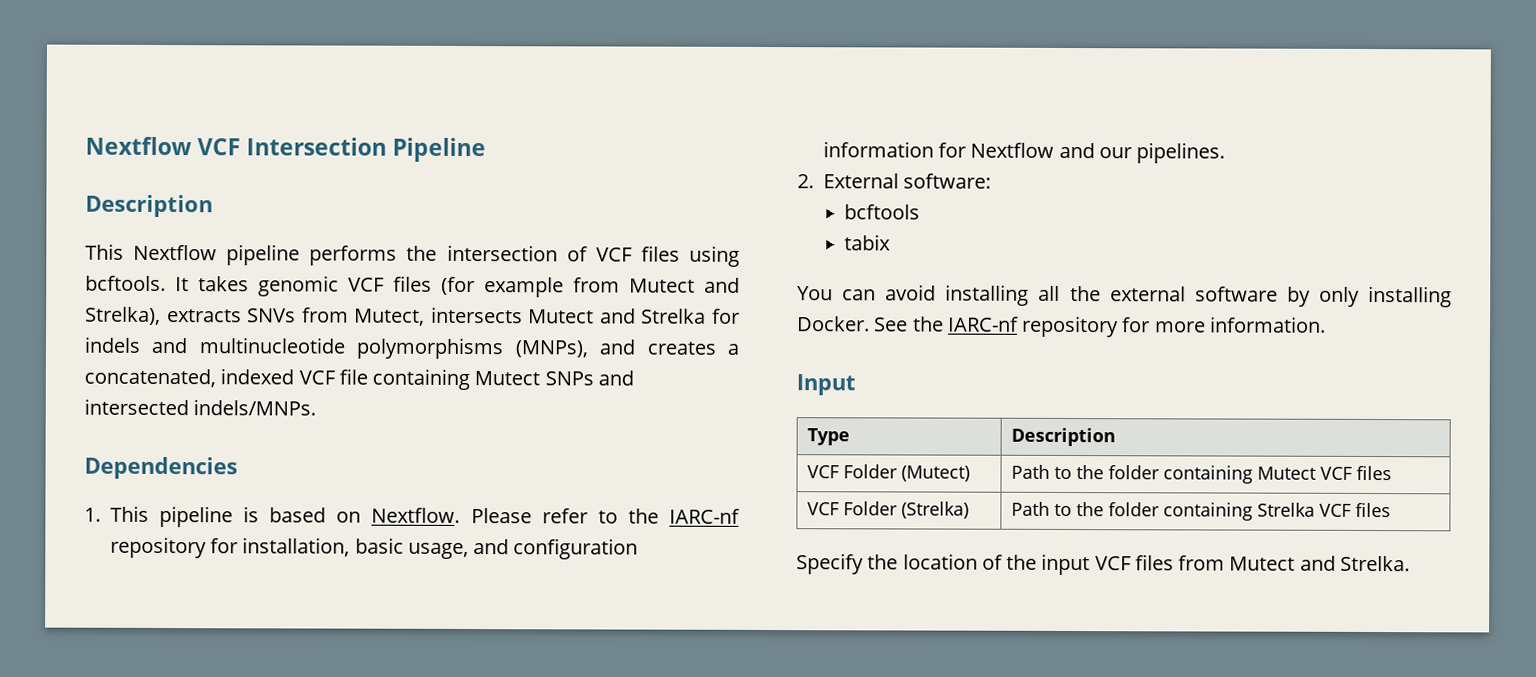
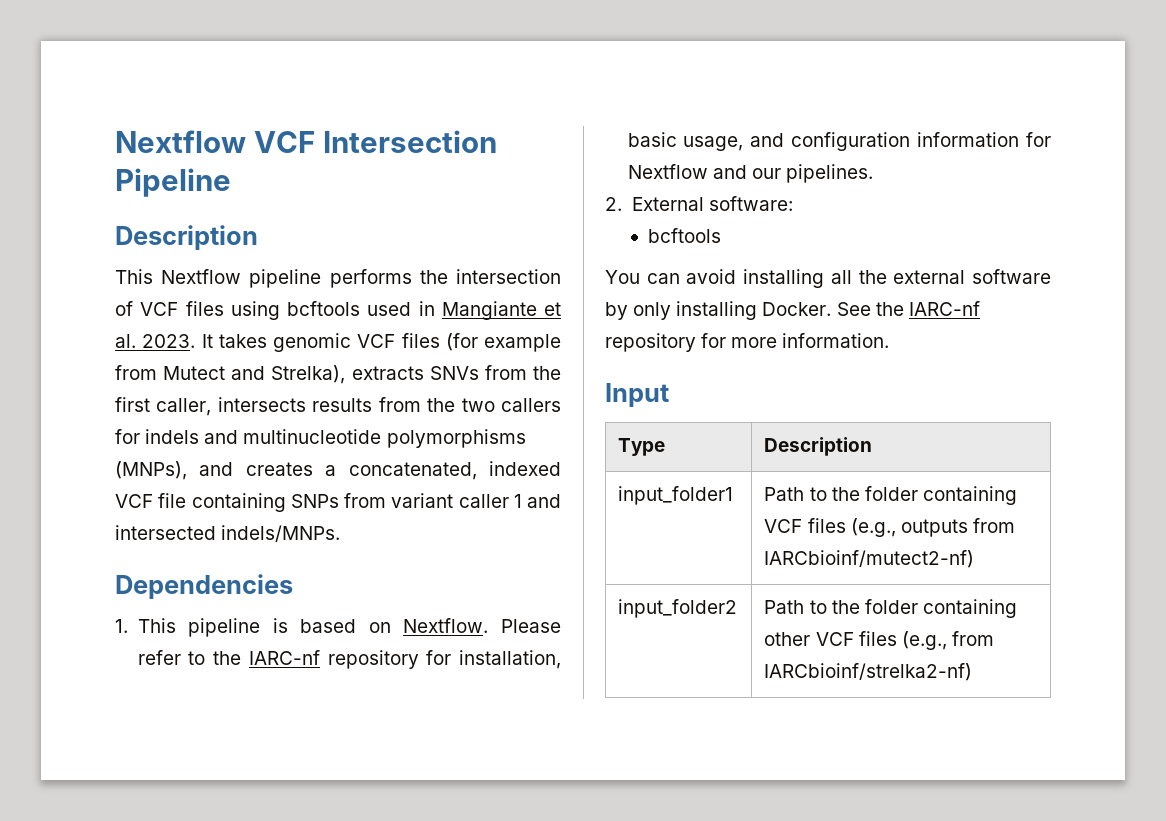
[85,275,166,292] bcftools. -> [287,301,561,320] [115,334,196,348] bcftools used in Mangiante et al. 2023.
[354,306,707,326] Mutect, intersects Mutect and Strelka -> [533,366,561,380] [115,397,562,416] the first caller, intersects results from the two callers
[474,371,594,386] Mutect SNPs -> [290,493,522,508] SNPs from variant caller 1
[843,234,891,251] // tabix -> (721, 235) none
[807,464,971,482] [1011,464,1393,484] [807,501,970,519] [1011,501,1392,521] [796,553,1410,576] VCF Folder (Mutect) | Path to the folder containing Mutect VCF files // VCF Folder (Strelka) | Path to the folder containing Strelka VCF files // Specify the location of the input VCF files from Mutect and Strelka. -> [618,486,734,505] [764,486,1017,505] [764,518,1015,537] [764,550,975,568] [618,599,738,618] [764,599,1017,618] [764,631,994,650] [764,663,973,681] input_folder1 | Path to the folder containing VCF files (e.g., outputs from IARCbioinf/mutect2-nf) // input_folder2 | Path to the folder containing other VCF files (e.g., from IARCbioinf/strelka2-nf)

